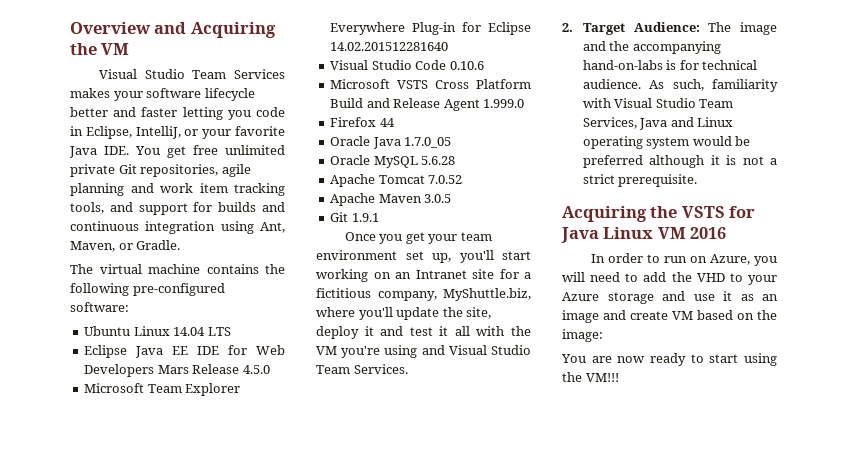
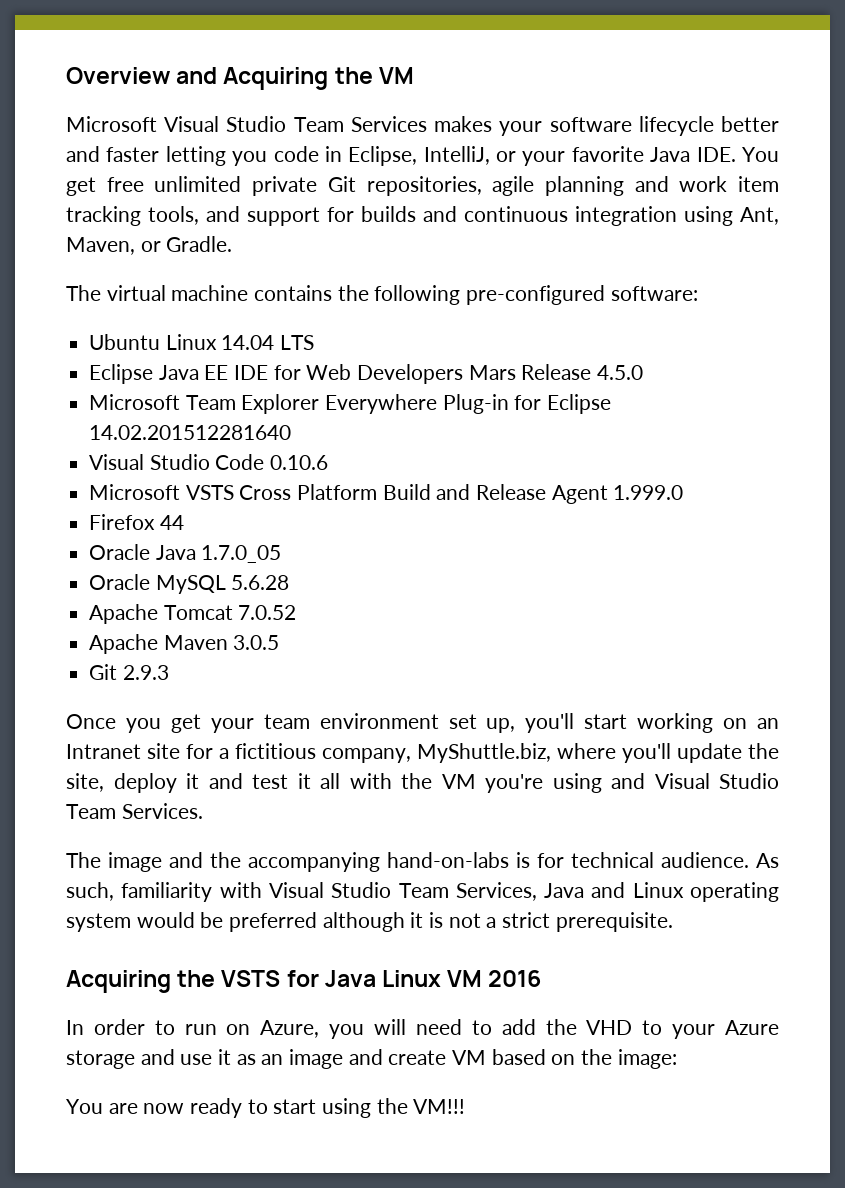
(130, 49) none -> [66,116,157,132] Microsoft
[351,213,379,222] 1.9.1 -> [122,665,169,680] 2.9.3
[562,22,700,35] 2. Target Audience: -> (203, 811) none

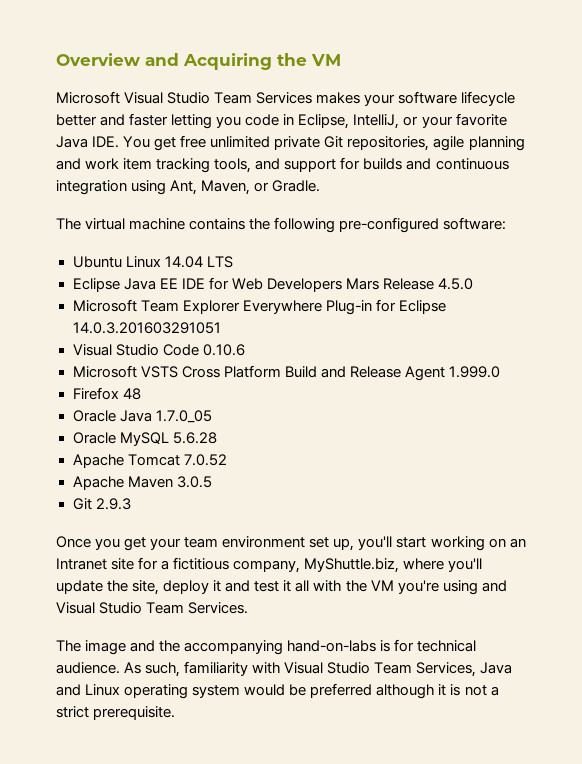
[89,425,292,440] 14.02.201512281640 -> [72,322,221,334] 14.0.3.201603291051
[159,515,184,530] 44 -> [122,388,141,400] 48
[66,970,542,993] [66,1019,779,1039] [66,1049,677,1069] [66,1098,466,1118] // Acquiring the VSTS for Java Linux VM 2016 // In order to run on Azure, you will need to add the VHD to your Azure storage and use it as an image and create VM based on the image: // You are now ready to start using the VM!!! -> (176, 713) none

